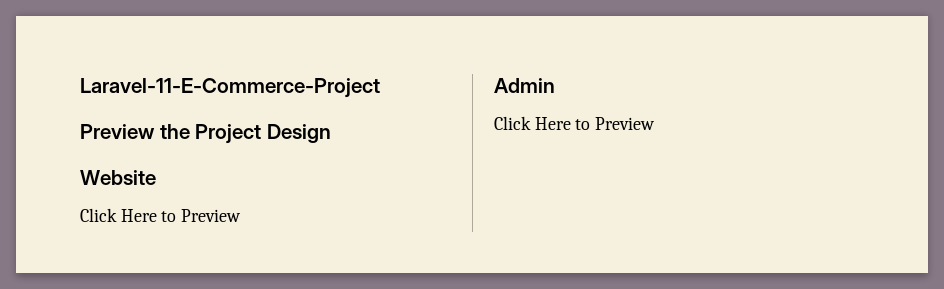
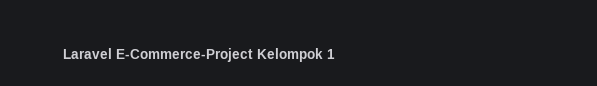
[80,78,380,98] [80,124,331,144] [80,170,156,185] [80,208,242,222] [494,78,555,93] [494,116,656,130] Laravel-11-E-Commerce-Project // Preview the Project Design // Website // Click Here to Preview // Admin // Click Here to Preview -> [63,48,335,62] Laravel E-Commerce-Project Kelompok 1

